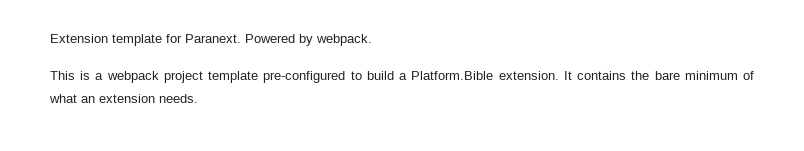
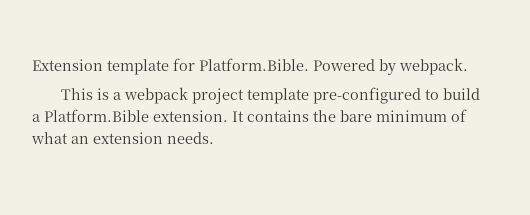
[185,34,241,43] Paranext. -> [199,58,309,71] Platform.Bible.

